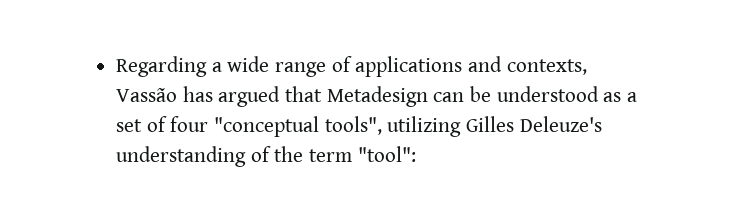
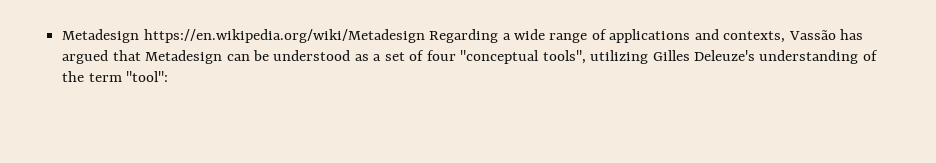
(116, 66) none -> [62,29,425,43] Metadesign https://en.wikipedia.org/wiki/Metadesign

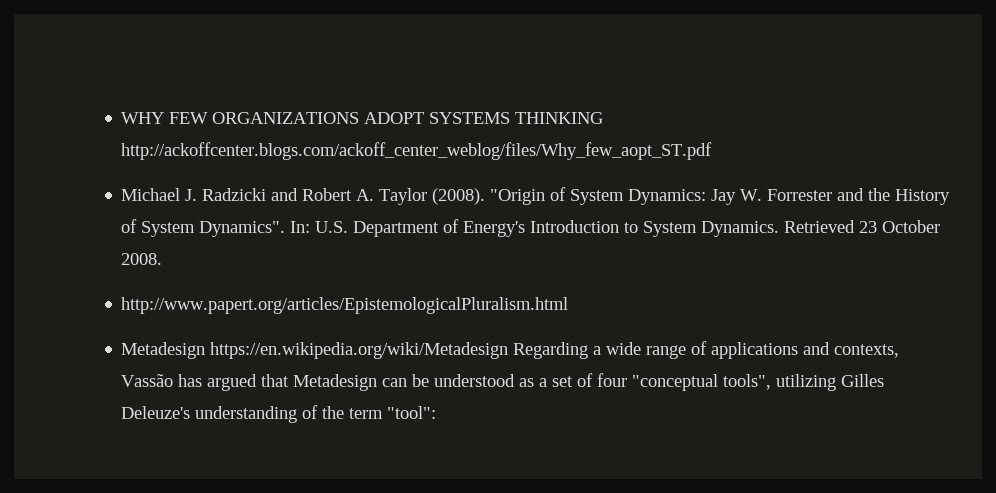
(62, 36) none -> [121,112,604,124] [121,142,713,160] [121,187,951,205] [121,219,941,237] [121,253,163,265] [121,297,569,314] WHY FEW ORGANIZATIONS ADOPT SYSTEMS THINKING http://ackoffcenter.blogs.com/ackoff_center_weblog/files/Why_few_aopt_ST.pdf // Michael J. Radzicki and Robert A. Taylor (2008). "Origin of System Dynamics: Jay W. Forrester and the History of System Dynamics". In: U.S. Department of Energy's Introduction to System Dynamics. Retrieved 23 October 2008. // http://www.papert.org/articles/EpistemologicalPluralism.html //

